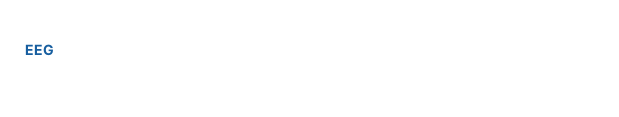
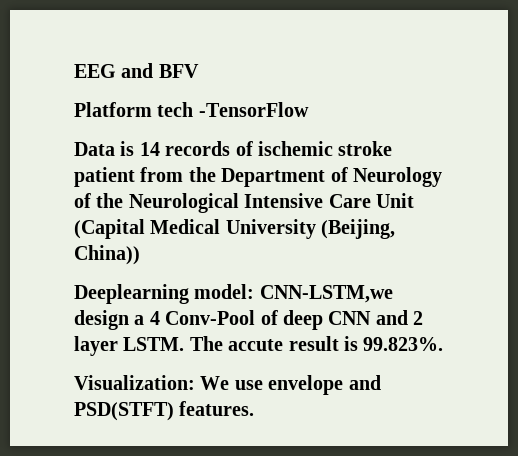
(54, 50) none -> [121,63,199,78] [74,102,309,117] [74,141,393,156] [74,167,442,187] [74,193,414,213] [74,219,396,239] [74,245,140,265] [74,284,393,304] [74,310,424,330] [74,336,444,356] [74,375,381,395] [74,401,255,421] and BFV // Platform tech -TensorFlow // Data is 14 records of ischemic stroke patient from the Department of Neurology of the Neurological Intensive Care Unit (Capital Medical University (Beijing, China)) // Deeplearning model: CNN-LSTM,we design a 4 Conv-Pool of deep CNN and 2 layer LSTM. The accute result is 99.823%. // Visualization: We use envelope and PSD(STFT) features.

